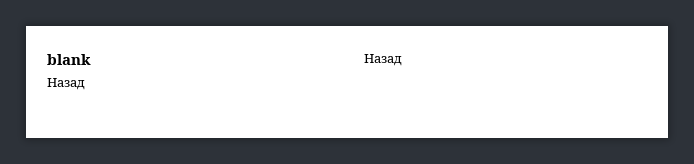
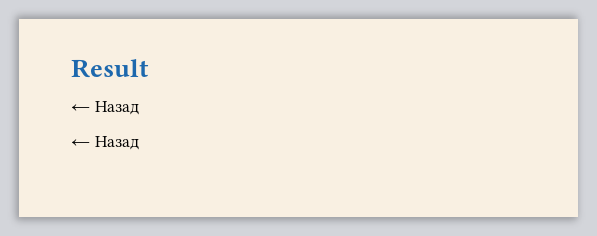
[47,54,91,65] blank // -> [71,59,149,78] [71,104,90,112] Result // ←
(85, 84) none -> [71,139,90,147] ←

